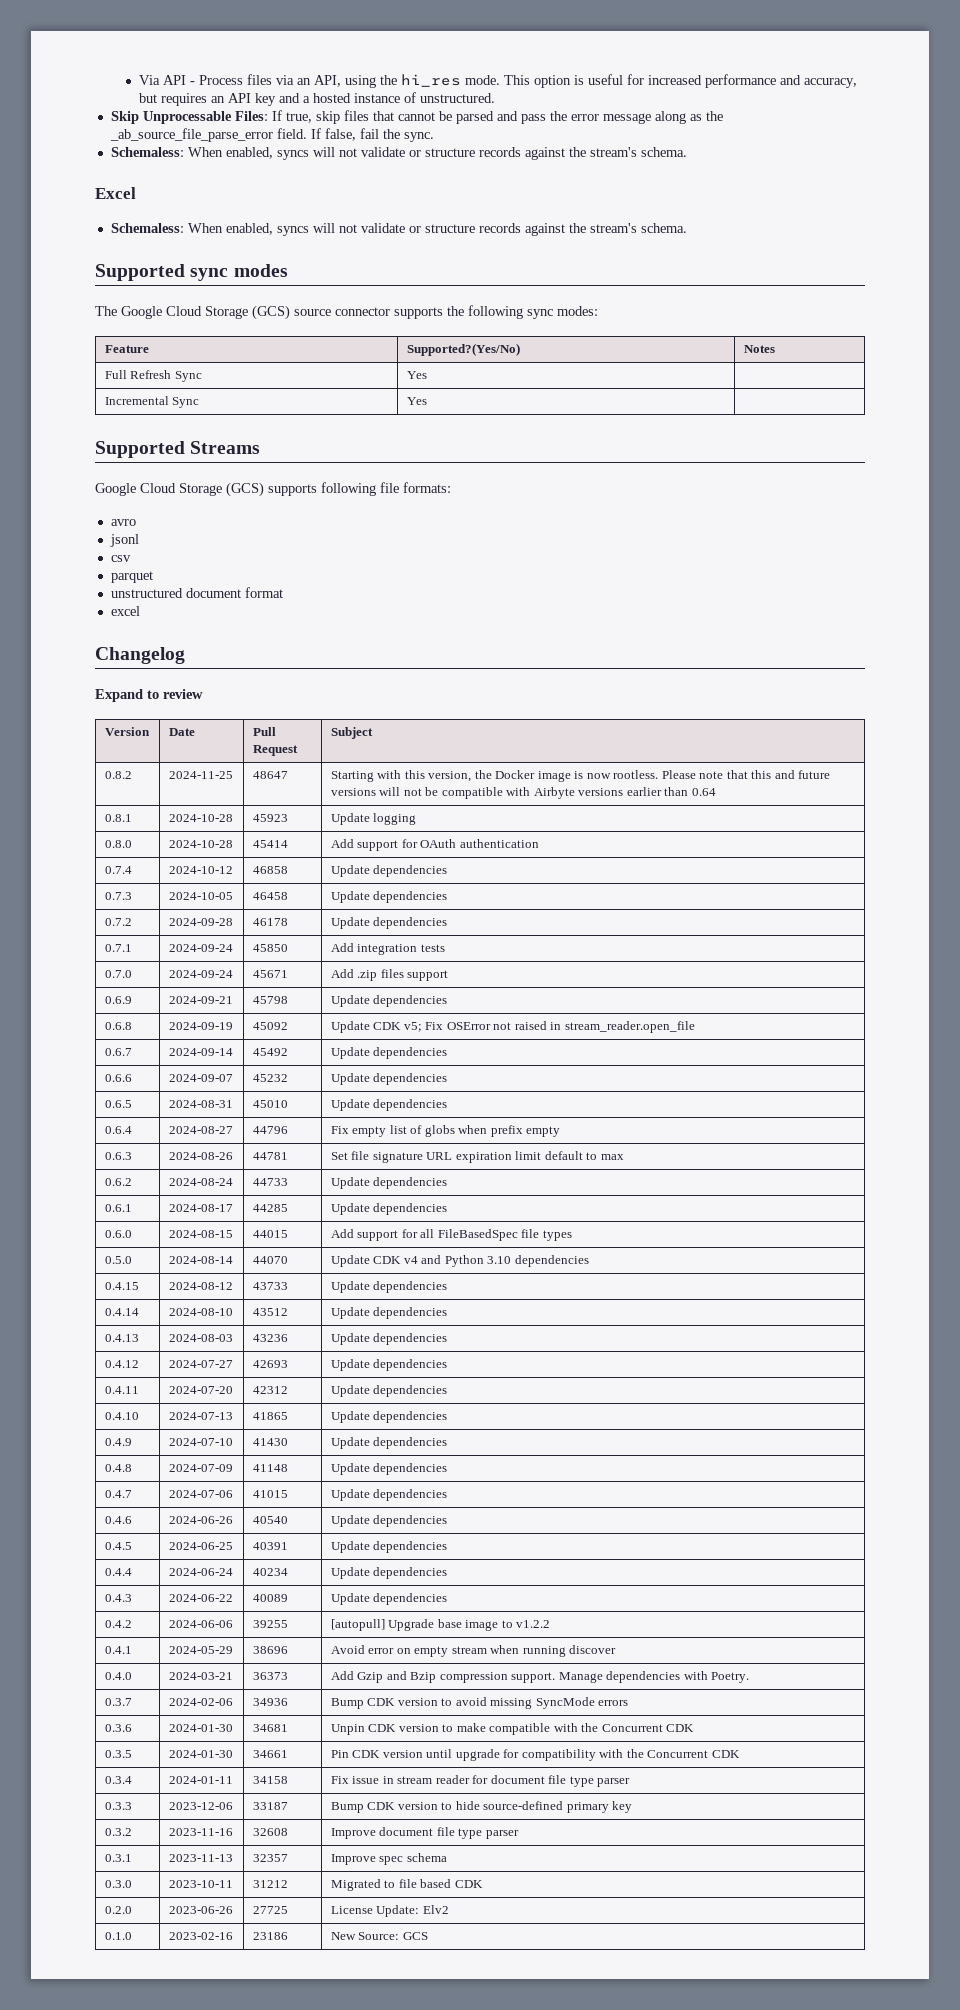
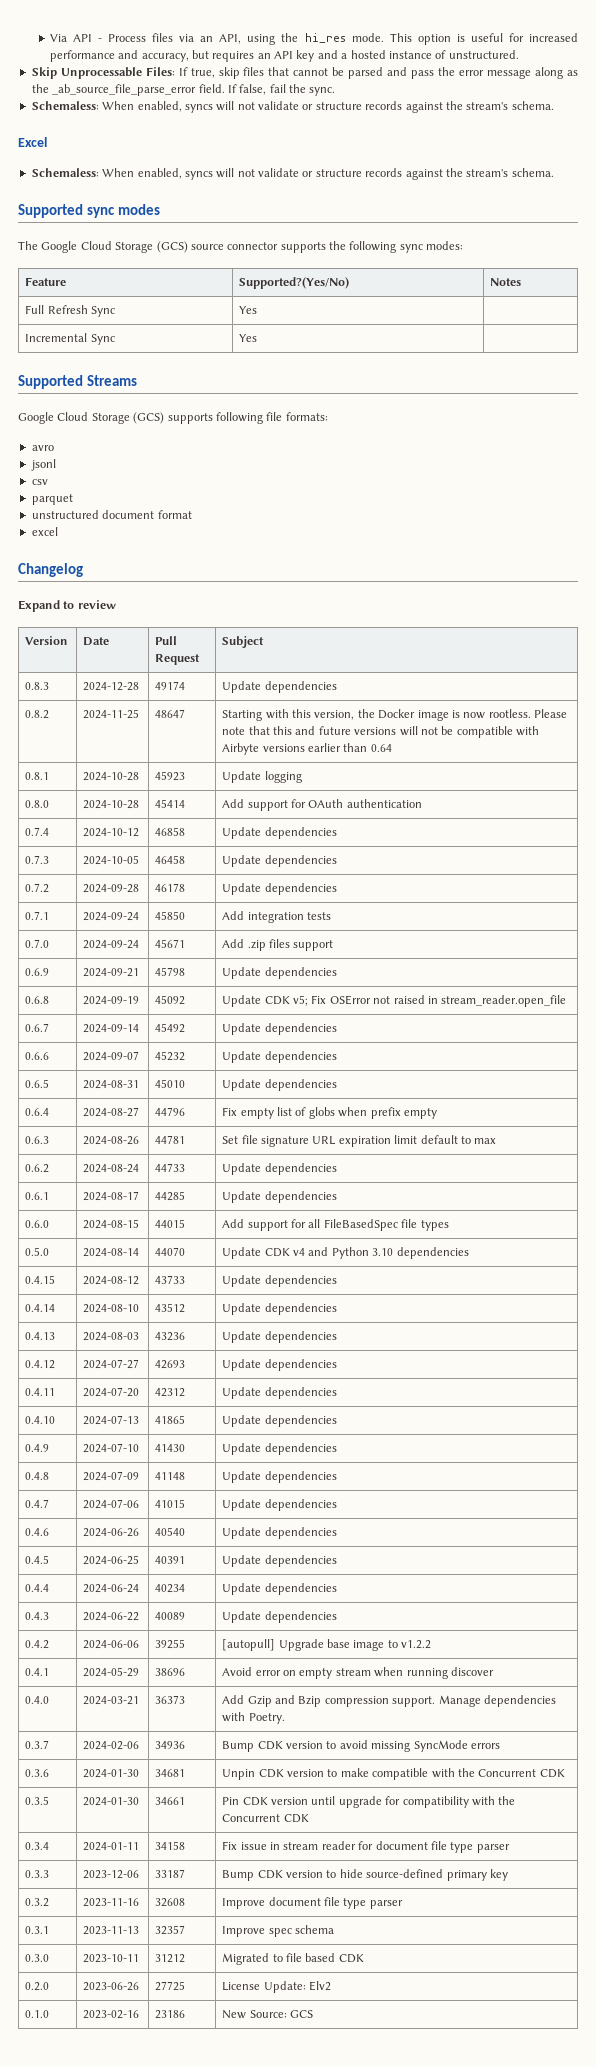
(373, 733) none -> [25,682,50,690] [83,682,140,691] [155,681,186,690] [222,681,337,693] // 0.8.3 | 2024-12-28 | 49174 | Update dependencies

